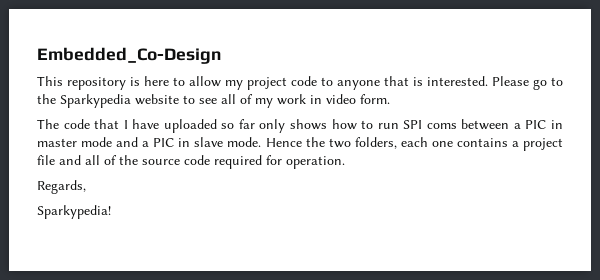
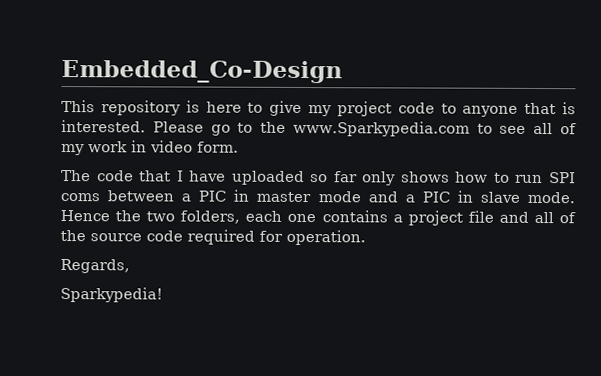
[189,76,221,87] allow -> [269,100,303,117] give
[60,94,179,108] Sparkypedia website -> [292,120,470,137] www.Sparkypedia.com

